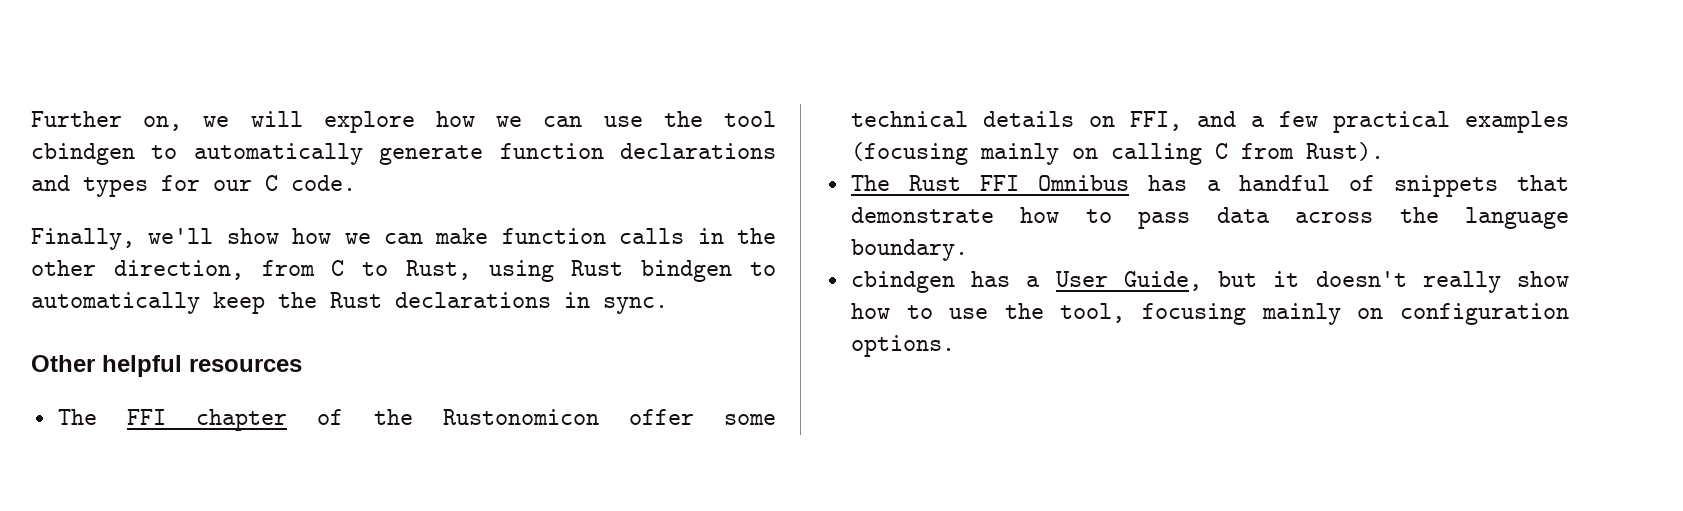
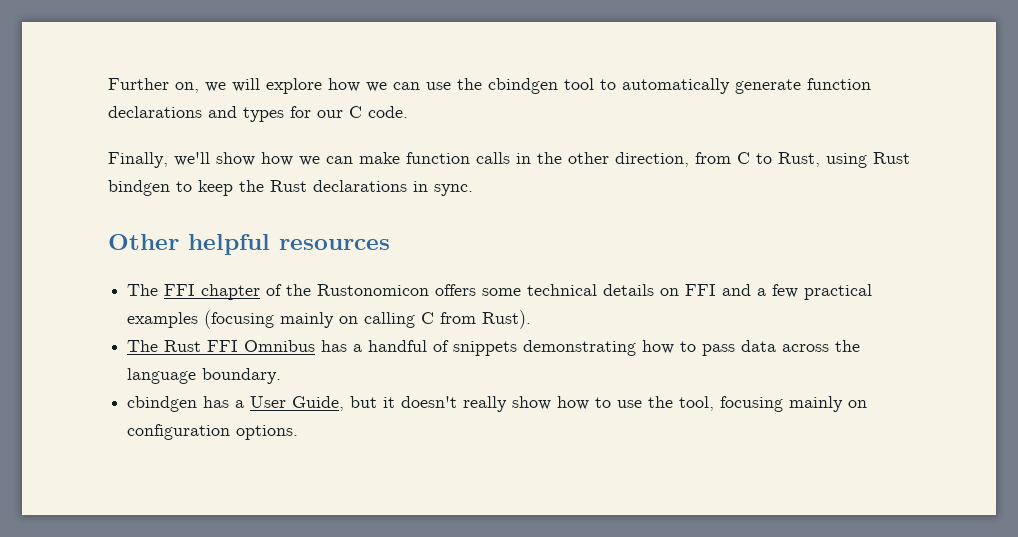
[724,111,777,127] [31,143,135,165] tool cbindgen -> [488,78,594,94] cbindgen tool
[31,292,200,314] automatically -> (192, 186) none
[628,409,694,425] offer -> [435,284,477,296] offers
[1129,111,1182,131] FFI, -> [685,284,717,296] FFI
[1517,175,1569,191] [850,207,994,223] that demonstrate -> [523,340,637,356] demonstrating

